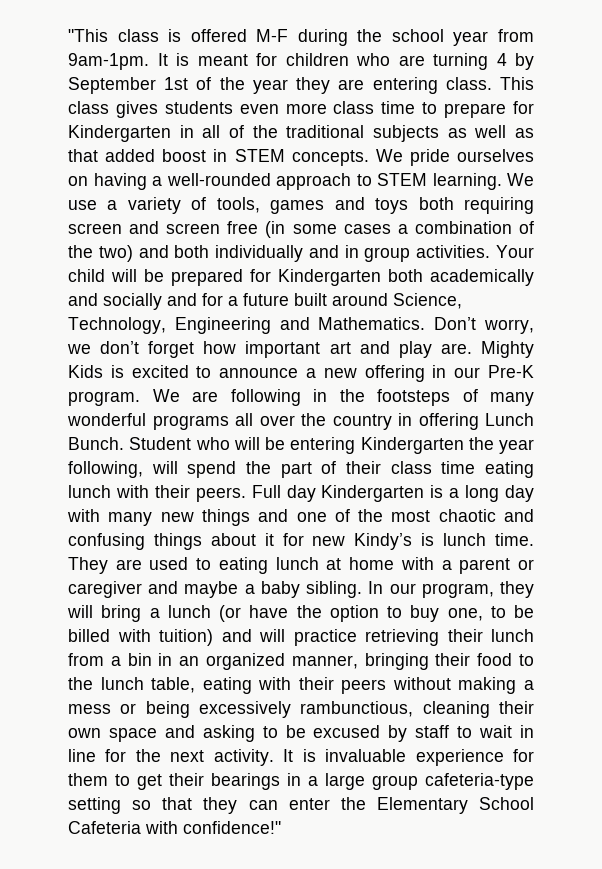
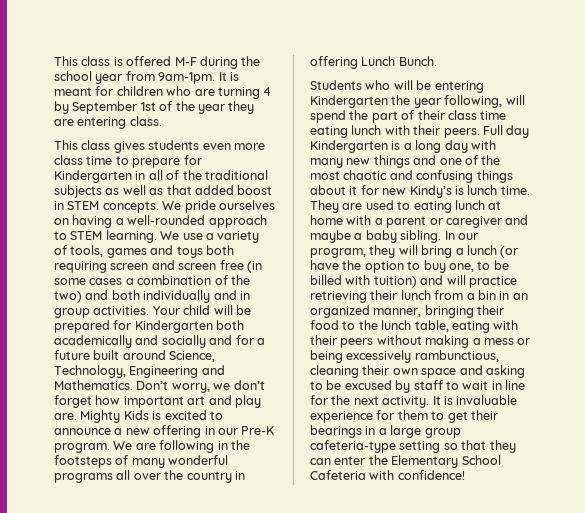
[68,29,108,42] "This -> [54,56,78,66] This
(492, 83) none -> (162, 121) //
[129,437,192,450] Student -> [310,80,362,90] // Students
[183,821,281,834] confidence!" -> [397,470,465,480] confidence!

